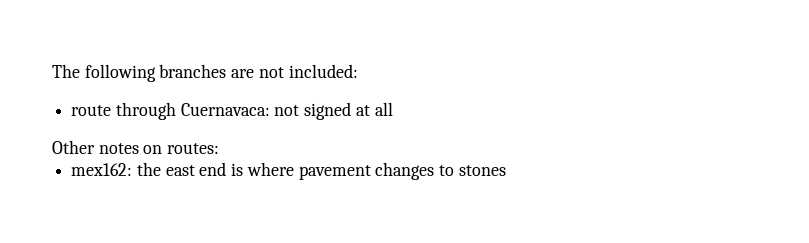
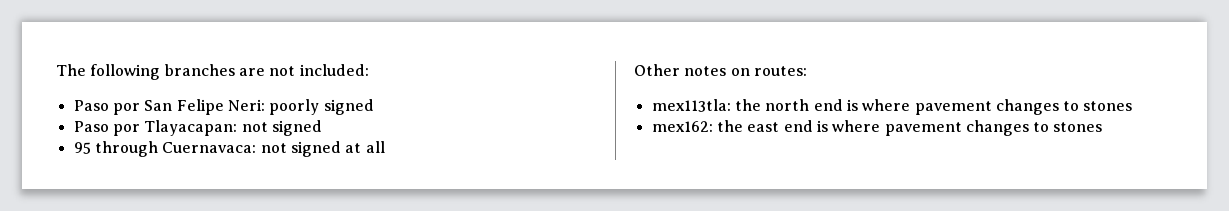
[71,105,112,116] route -> [73,99,374,115] [73,120,322,136] [73,142,91,154] Paso por San Felipe Neri: poorly signed // Paso por Tlayacapan: not signed // 95
(220, 148) none -> [651,99,1133,115] // mex113tla: the north end is where pavement changes to stones

